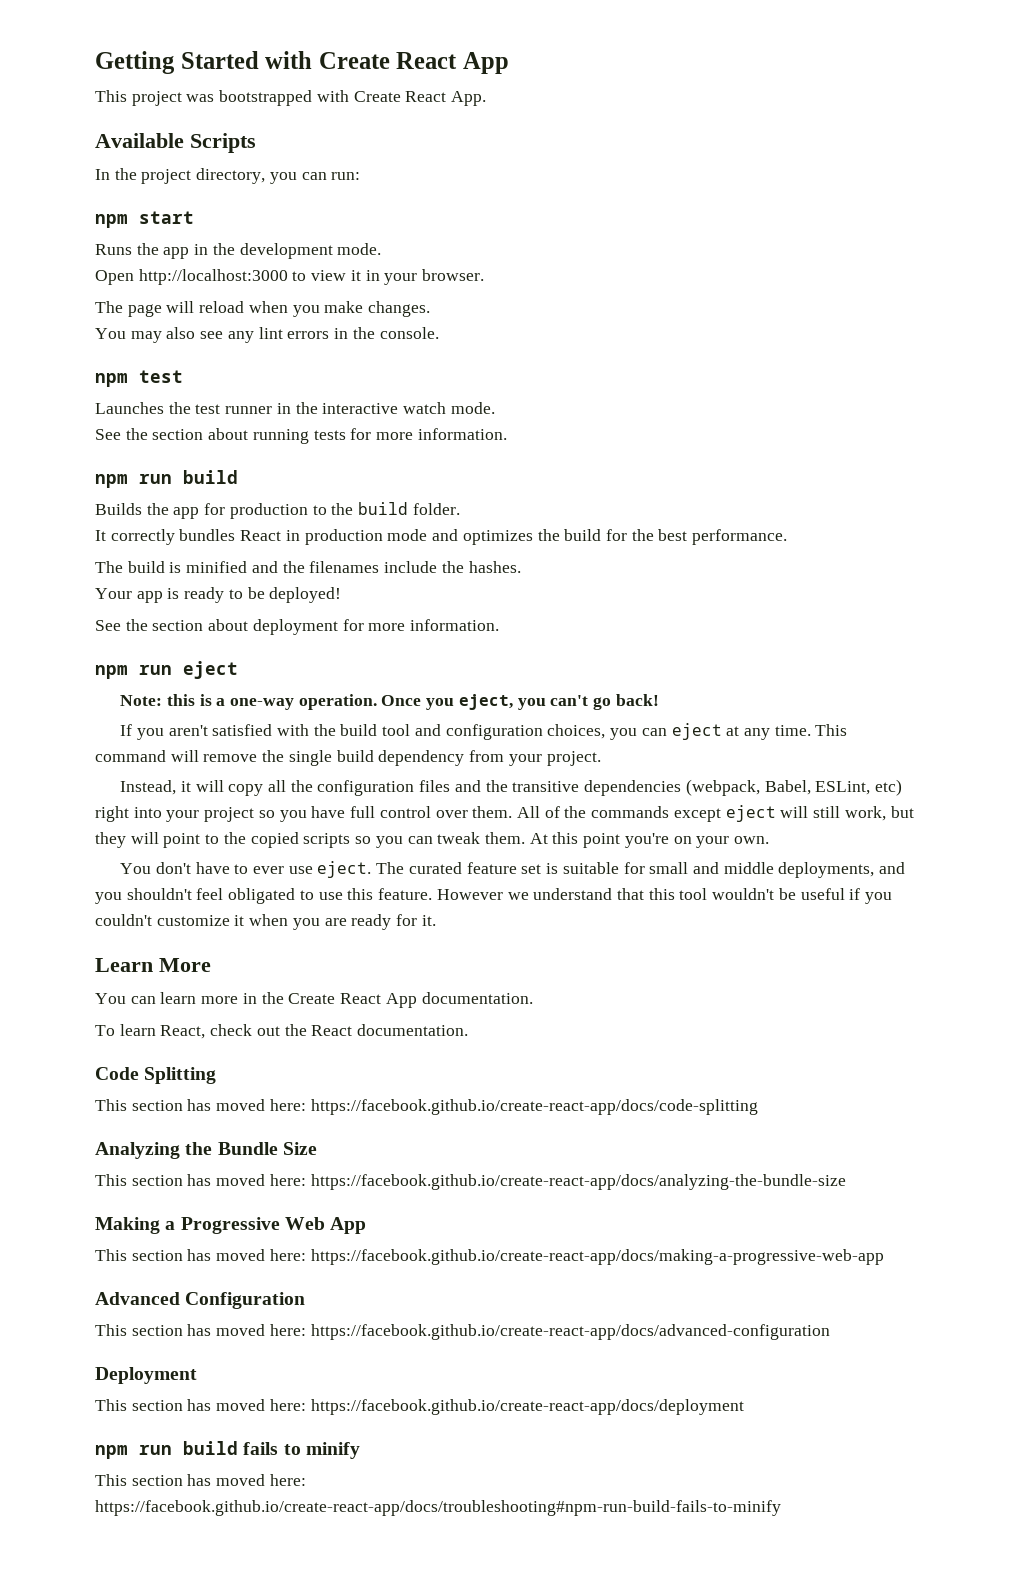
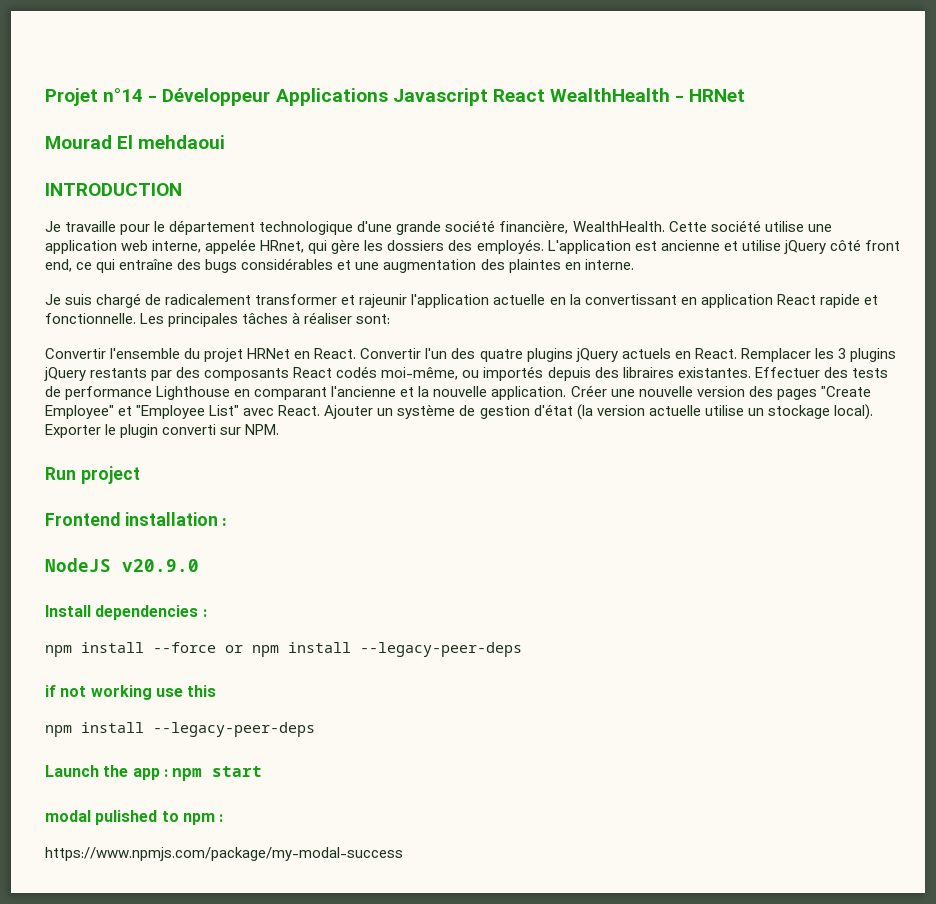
[95,51,510,74] [95,90,487,106] [95,133,256,153] [95,168,361,184] [95,211,194,228] [95,243,382,259] [95,269,485,285] [95,301,431,317] [95,327,439,343] [95,370,183,387] [95,402,495,414] [95,428,507,444] [95,470,238,488] [95,502,460,519] [95,529,788,545] [95,561,521,573] [95,587,342,603] [95,619,500,635] [95,661,238,679] [120,694,659,710] [120,723,848,740] [95,750,601,766] [120,779,903,796] [95,805,914,822] [95,832,770,848] [120,861,906,878] [95,888,893,904] [95,914,436,930] [95,958,211,972] [95,992,533,1008] [95,1024,469,1039] [95,1067,217,1084] [95,1099,758,1115] [95,1142,317,1159] [95,1174,846,1190] [95,1217,367,1234] [95,1249,884,1265] [95,1292,306,1309] [95,1324,830,1340] [95,1367,197,1384] [95,1399,744,1415] [95,1441,360,1459] [95,1474,306,1486] [95,1500,781,1516] Getting Started with Create React App // This project was bootstrapped with Create React App. // Available Scripts // In the project directory, you can run: // npm start // Runs the app in the development mode. // Open http://localhost:3000 to view it in your browser. // The page will reload when you make changes. // You may also see any lint errors in the console. // npm test // Launches the test runner in the interactive watch mode. // See the section about running tests for more information. // npm run build // Builds the app for production to the build folder. // It correctly bundles React in production mode and optimizes the build for the best performance. // The build is minified and the filenames include the hashes. // Your app is ready to be deployed! // See the section about deployment for more information. // npm run eject // Note: this is a one-way operation. Once you eject, you can't go back! // If you aren't satisfied with the build tool and configuration choices, you can eject at any time. This command will remove the single build dependency from your project. // Instead, it will copy all the configuration files and the transitive dependencies (webpack, Babel, ESLint, etc) right into your project so you have full control over them. All of the commands except eject will still work, but they will point to the copied scripts so you can tweak them. At this point you're on your own. // You don't have to ever use eject. The curated feature set is suitable for small and middle deployments, and you shouldn't feel obligated to use this feature. However we understand that this tool wouldn't be useful if you couldn't customize it when you are ready for it. // Learn More // You can learn more in the Create React App documentation. // To learn React, check out the React documentation. // Code Splitting // This section has moved here: https://facebook.github.io/create-react-app/docs/code-splitting // Analyzing the Bundle Size // This section has moved here: https://facebook.github.io/create-react-app/docs/analyzing-the-bundle-size // Making a Progressive Web App // This section has moved here: https://facebook.github.io/create-react-app/docs/making-a-progressive-web-app // Advanced Configuration // This section has moved here: https://facebook.github.io/create-react-app/docs/advanced-configuration // Deployment // This section has moved here: https://facebook.github.io/create-react-app/docs/deployment // npm run build fails to minify // This section has moved here: https://facebook.github.io/create-react-app/docs/troubleshooting#npm-run-build-fails-to-minify -> [45,88,746,106] [45,135,226,149] [45,183,182,196] [45,220,832,235] [45,239,900,254] [45,258,634,273] [45,293,878,308] [45,312,391,327] [45,348,896,362] [44,366,888,381] [45,385,871,400] [45,404,873,420] [45,424,280,438] [45,466,140,484] [45,512,228,526] [45,558,199,572] [45,605,207,620] [45,642,522,657] [45,685,217,700] [45,722,315,737] [45,765,263,781] [45,810,224,825] [45,847,403,861] Projet n°14 - Développeur Applications Javascript React WealthHealth - HRNet // Mourad El mehdaoui // INTRODUCTION // Je travaille pour le département technologique d'une grande société financière, WealthHealth. Cette société utilise une application web interne, appelée HRnet, qui gère les dossiers des employés. L'application est ancienne et utilise jQuery côté front end, ce qui entraîne des bugs considérables et une augmentation des plaintes en interne. // Je suis chargé de radicalement transformer et rajeunir l'application actuelle en la convertissant en application React rapide et fonctionnelle. Les principales tâches à réaliser sont: // Convertir l'ensemble du projet HRNet en React. Convertir l'un des quatre plugins jQuery actuels en React. Remplacer les 3 plugins jQuery restants par des composants React codés moi-même, ou importés depuis des libraires existantes. Effectuer des tests de performance Lighthouse en comparant l'ancienne et la nouvelle application. Créer une nouvelle version des pages "Create Employee" et "Employee List" avec React. Ajouter un système de gestion d'état (la version actuelle utilise un stockage local). Exporter le plugin converti sur NPM. // Run project // Frontend installation : // NodeJS v20.9.0 // Install dependencies : // npm install --force or npm install --legacy-peer-deps // if not working use this // npm install --legacy-peer-deps // Launch the app : npm start // modal pulished to npm : // https://www.npmjs.com/package/my-modal-success

